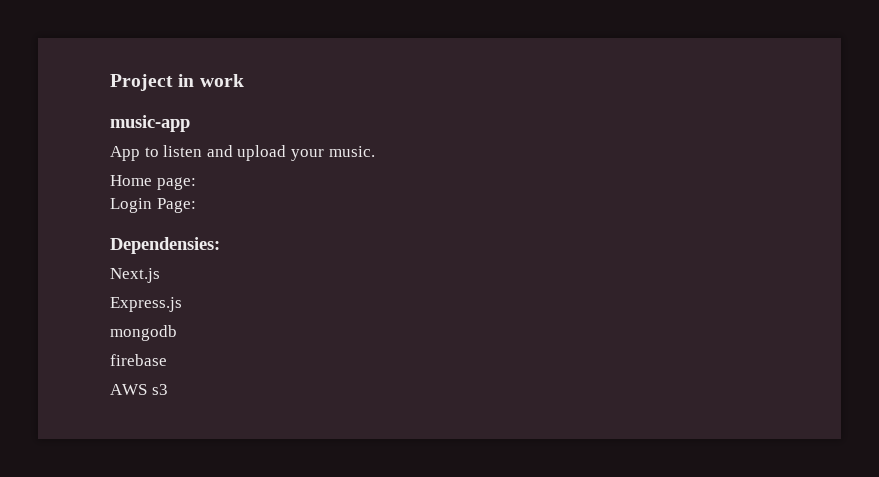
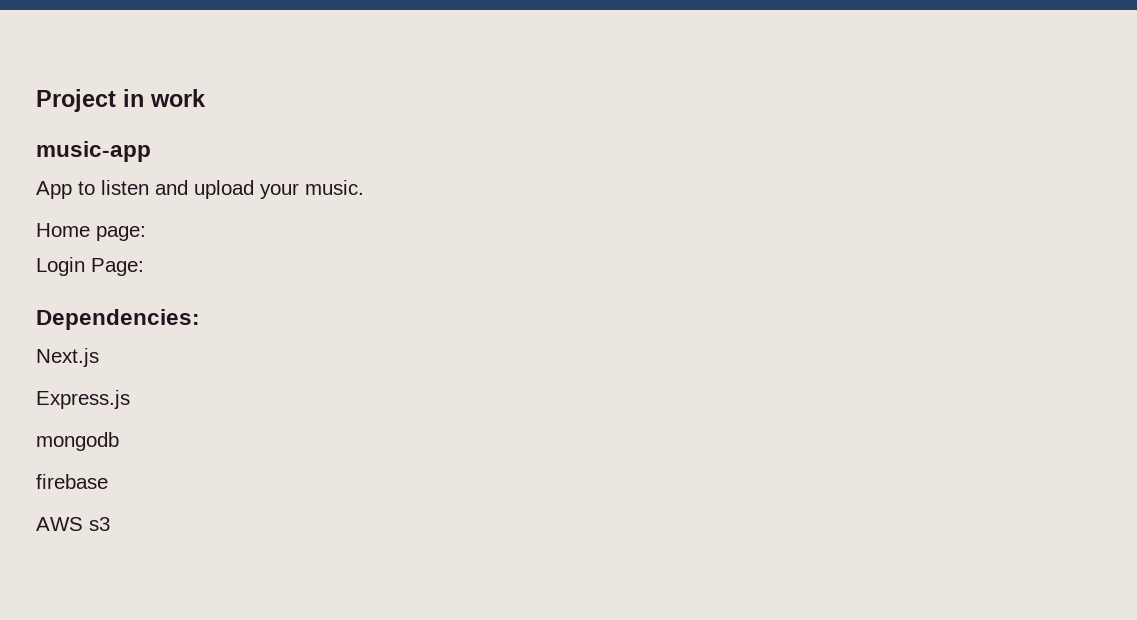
[110,237,220,254] Dependensies: -> [36,309,200,330] Dependencies:

